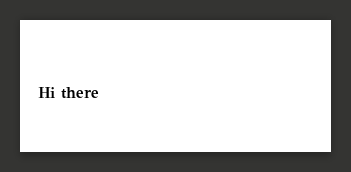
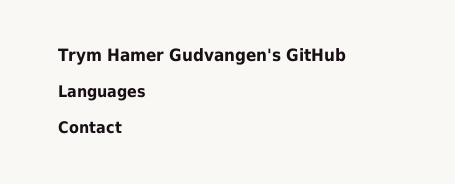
[38,87,99,99] Hi there -> [58,48,346,65] [58,85,146,101] [58,121,122,134] Trym Hamer Gudvangen's GitHub // Languages // Contact

